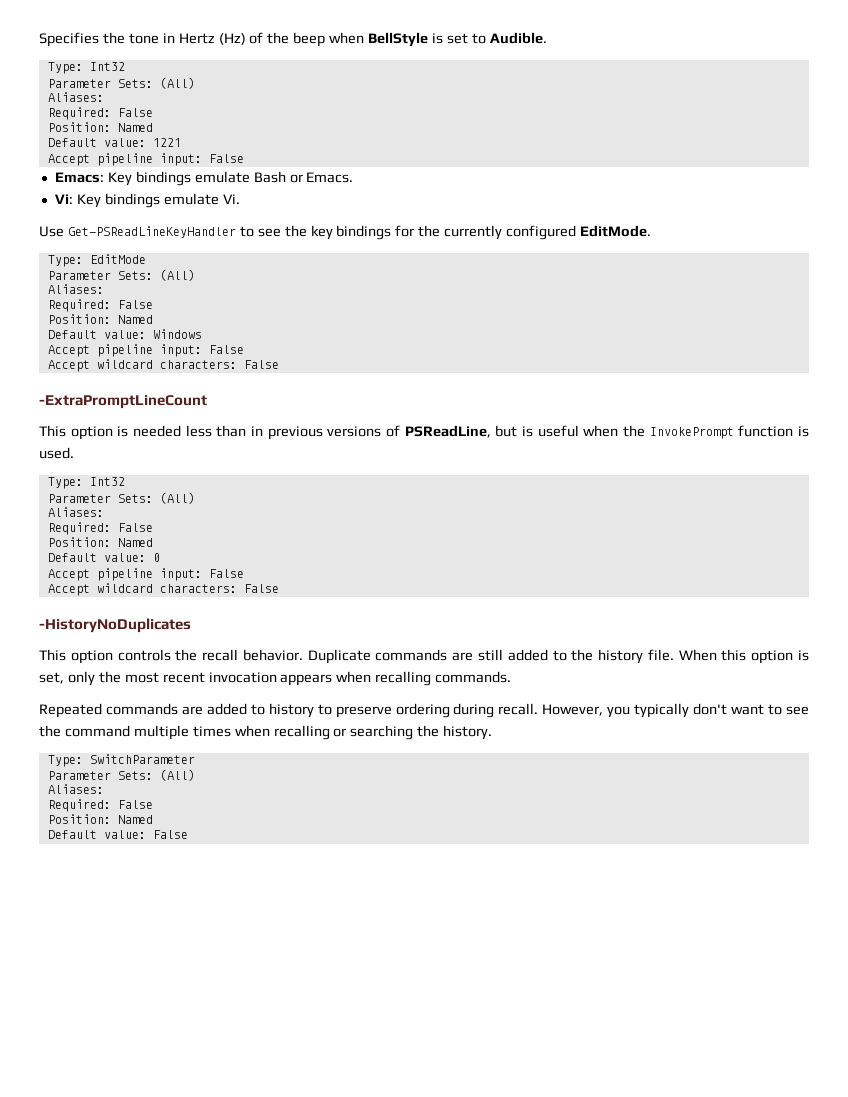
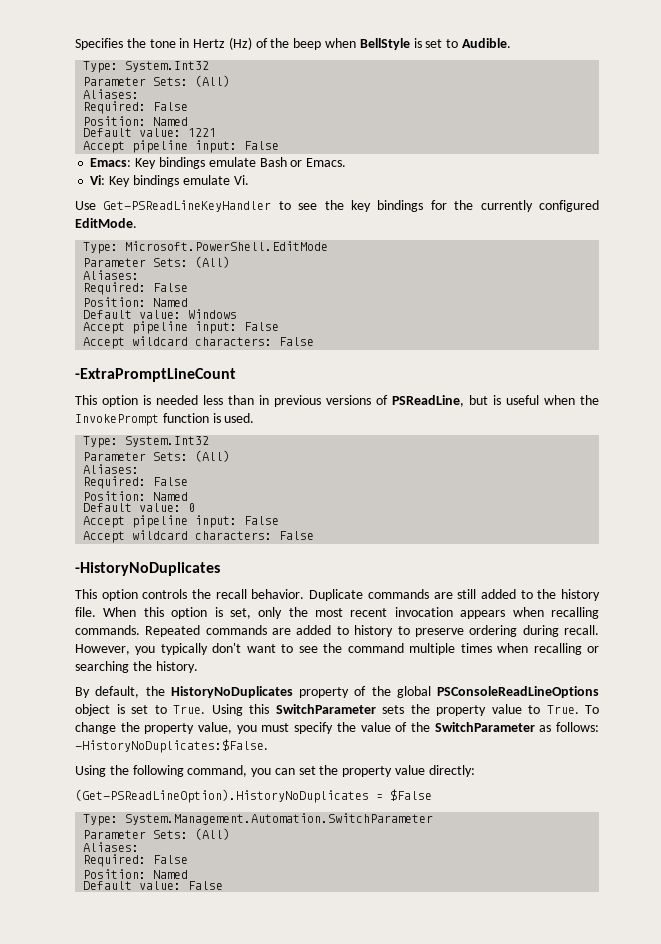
[89,62,125,71] Int32 -> [125,61,210,72] System.Int32
[89,254,146,264] EditMode -> [125,241,329,251] Microsoft.PowerShell.EditMode
[89,477,125,486] Int32 -> [125,436,210,447] System.Int32
(512, 677) // -> (140, 630) none
[47,754,195,767] // Type: SwitchParameter -> [75,686,599,698] [75,704,599,716] [75,722,599,734] [75,739,268,753] [75,765,475,777] [75,789,432,803] [83,813,434,826] // By default, the HistoryNoDuplicates property of the global PSConsoleReadLineOptions object is set to True. Using this SwitchParameter sets the property value to True. To change the property value, you must specify the value of the SwitchParameter as follows: -HistoryNoDuplicates:$False. // Using the following command, you can set the property value directly: // (Get-PSReadLineOption).HistoryNoDuplicates = $False // Type: System.Management.Automation.SwitchParameter

